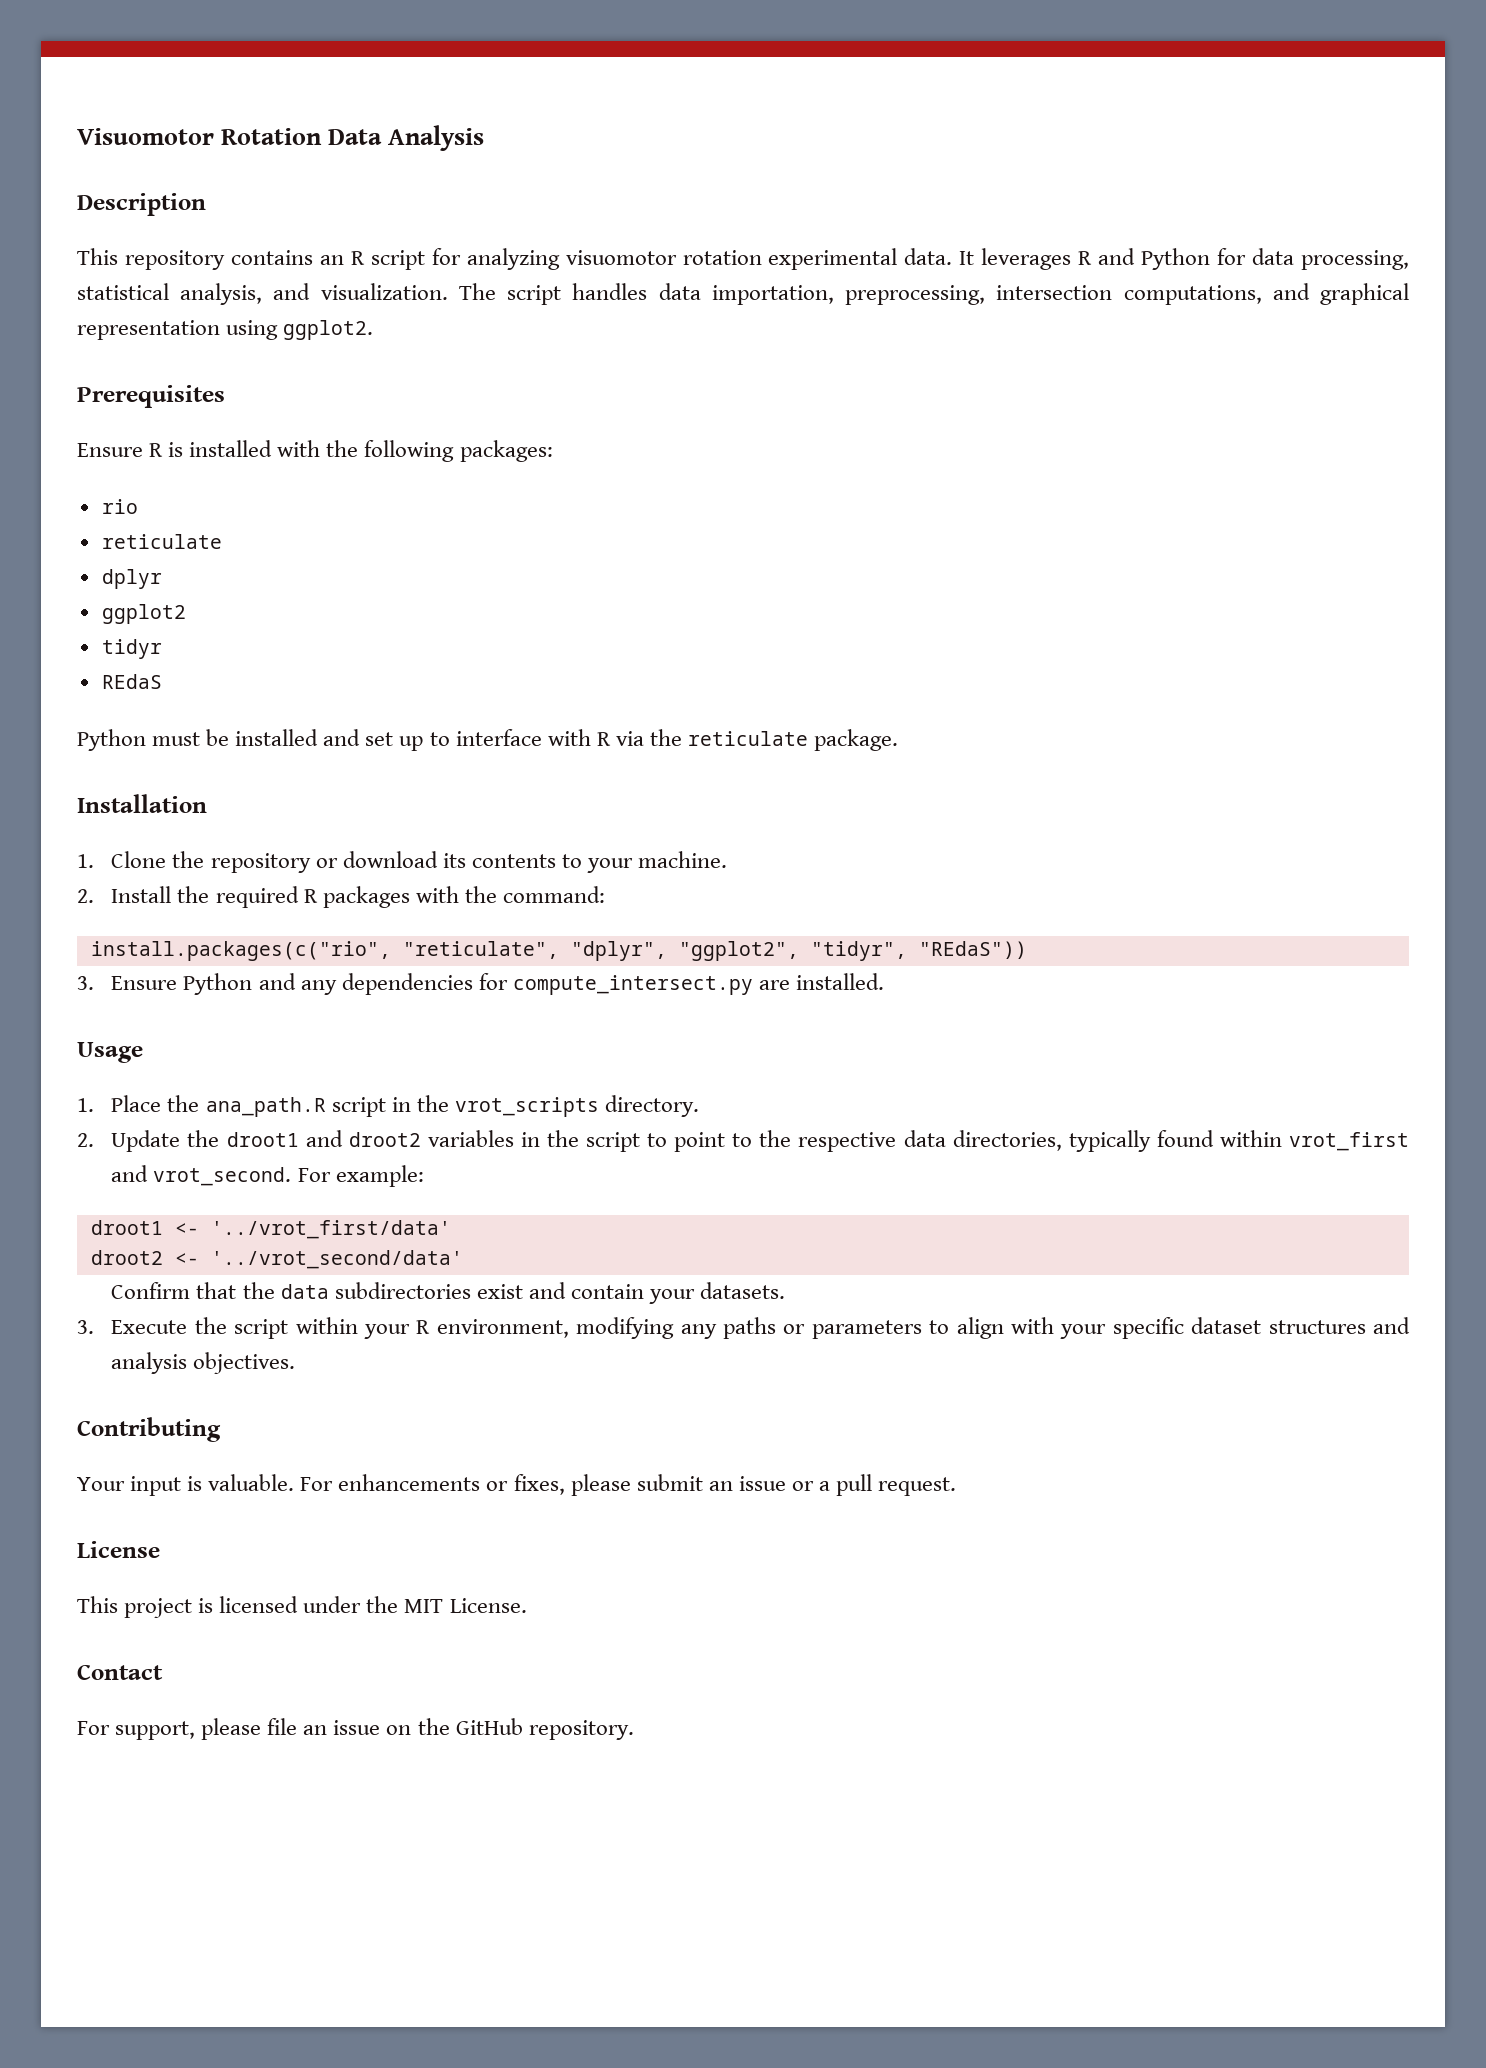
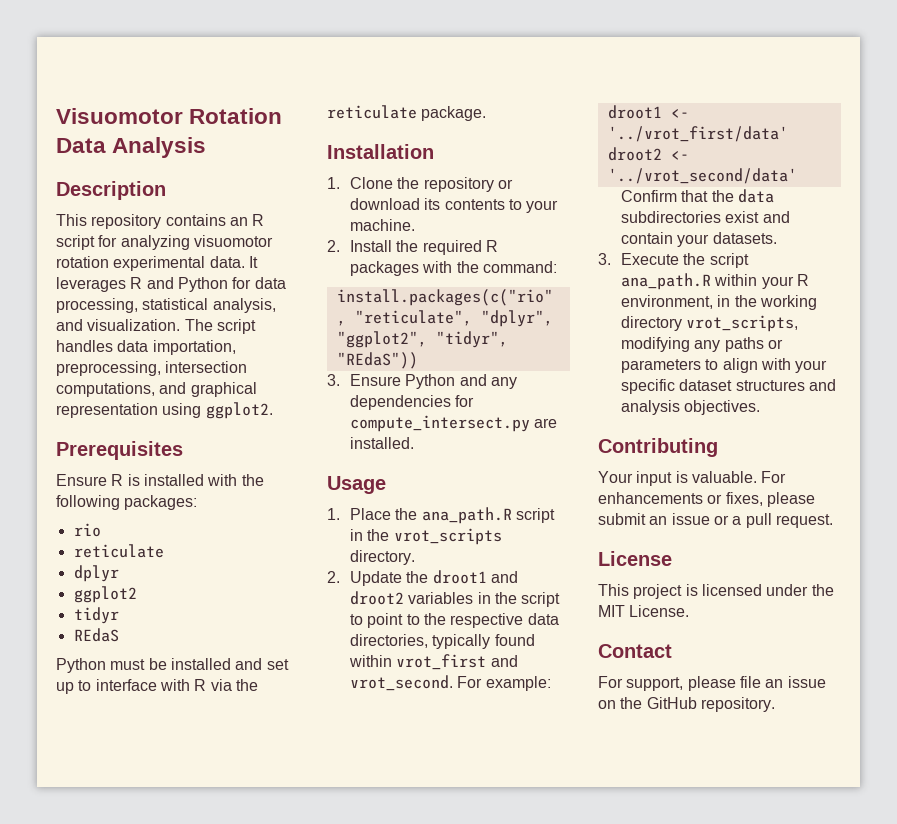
(289, 1329) none -> [620,273,711,290] ana_path.R
(569, 1328) none -> [717,295,817,310] [620,315,799,332] in the working directory vrot_scripts,

